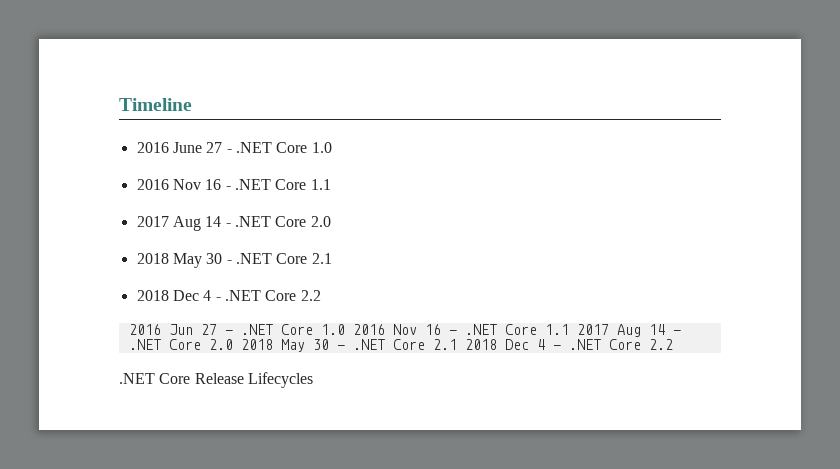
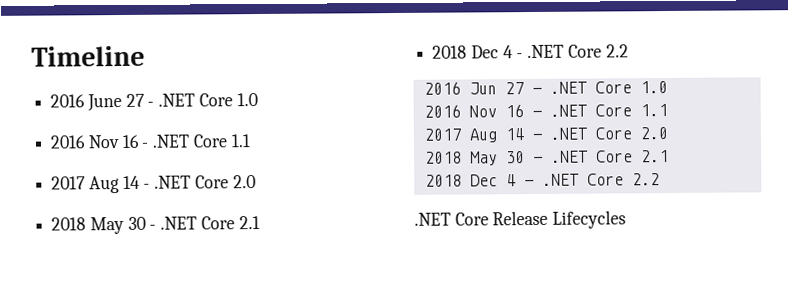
[352,324,681,337] [128,339,457,352] 2016 Nov 16 - .NET Core 1.1 2017 Aug 14 - .NET Core 2.0 2018 May 30 - .NET Core 2.1 -> [423,104,668,118] [423,127,668,143] [424,150,669,166] // 2016 Nov 16 - .NET Core 1.1 // 2017 Aug 14 - .NET Core 2.0 // 2018 May 30 - .NET Core 2.1 //

